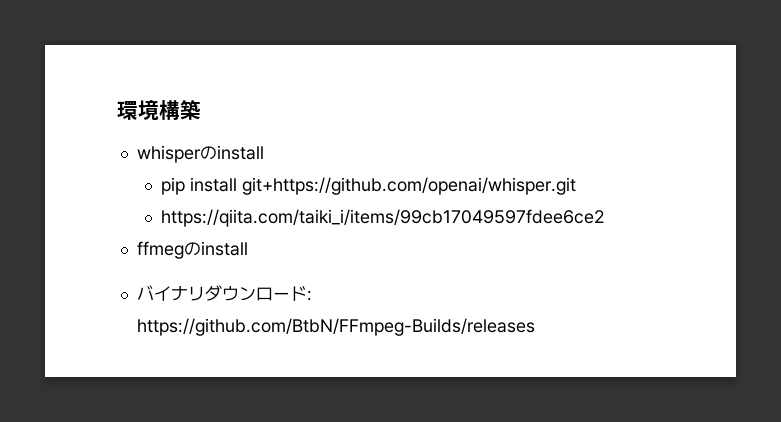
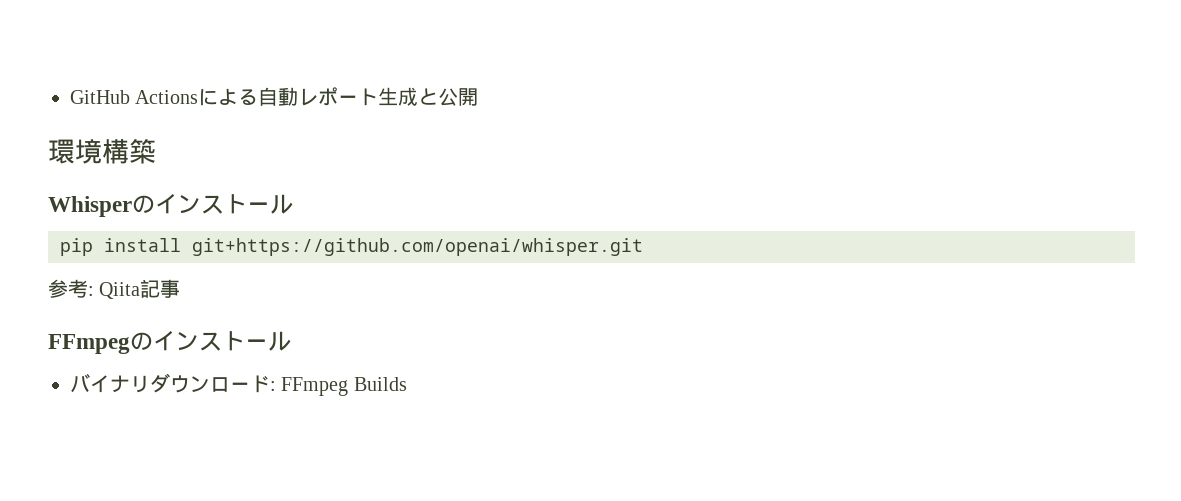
[117,100,201,120] [136,145,264,163] [160,177,576,195] [160,209,605,227] [136,241,248,259] 環境構築 // whisperのinstall // pip install git+https://github.com/openai/whisper.git // https://qiita.com/taiki_i/items/99cb17049597fdee6ce2 // ffmegのinstall -> [70,87,479,106] [48,138,156,164] [48,194,293,217] [60,238,643,256] [48,279,181,299] [48,331,291,354] GitHub Actionsによる自動レポート生成と公開 // 環境構築 // Whisperのインストール // pip install git+https://github.com/openai/whisper.git // 参考: Qiita記事 // FFmpegのインストール
[136,318,535,336] https://github.com/BtbN/FFmpeg-Builds/releases -> [281,377,407,396] FFmpeg Builds

